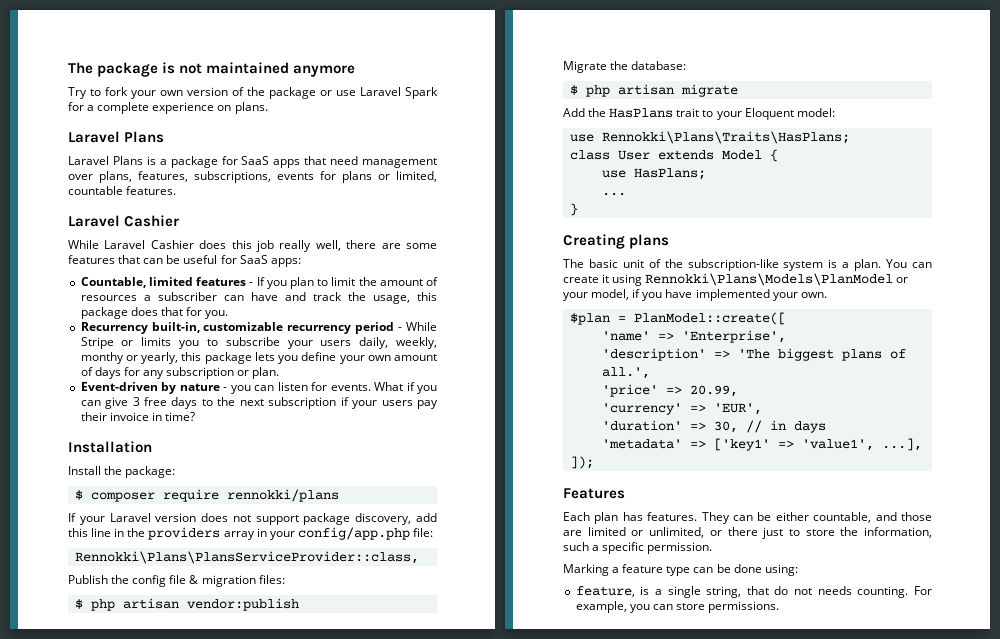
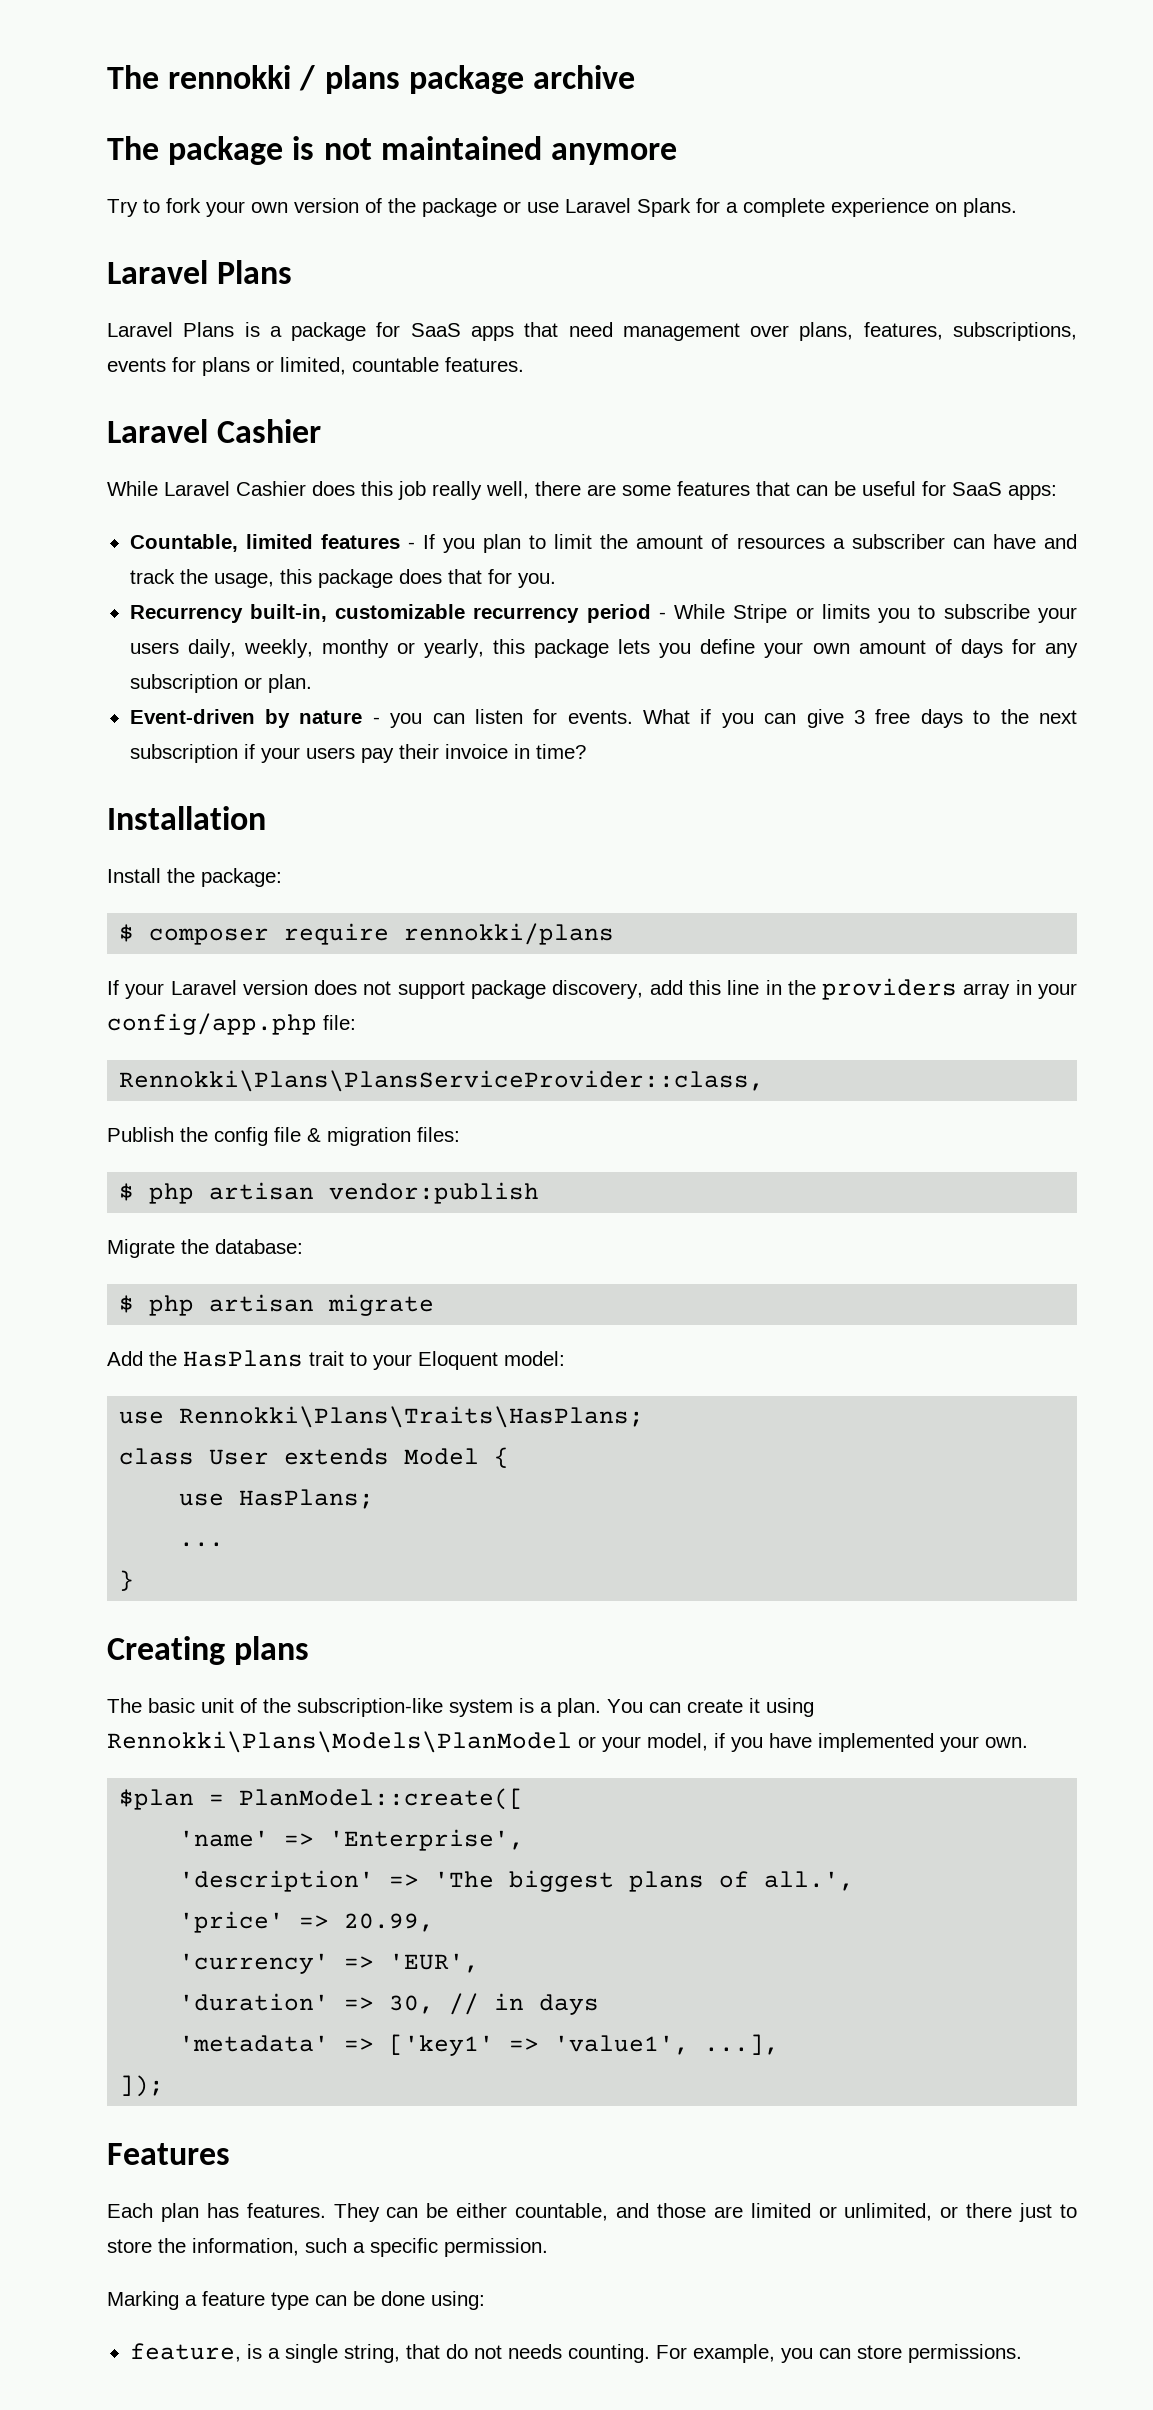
[68,62,93,74] The -> [107,65,635,94] [107,136,159,160] The rennokki / plans package archive // The

